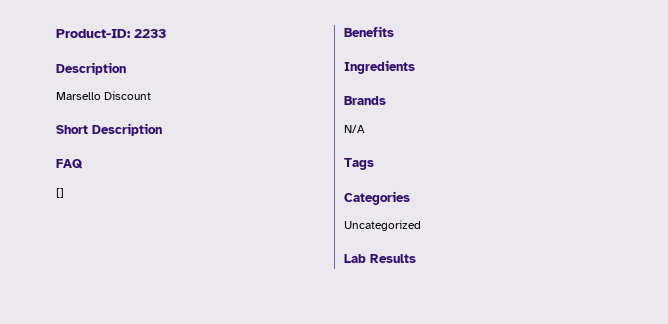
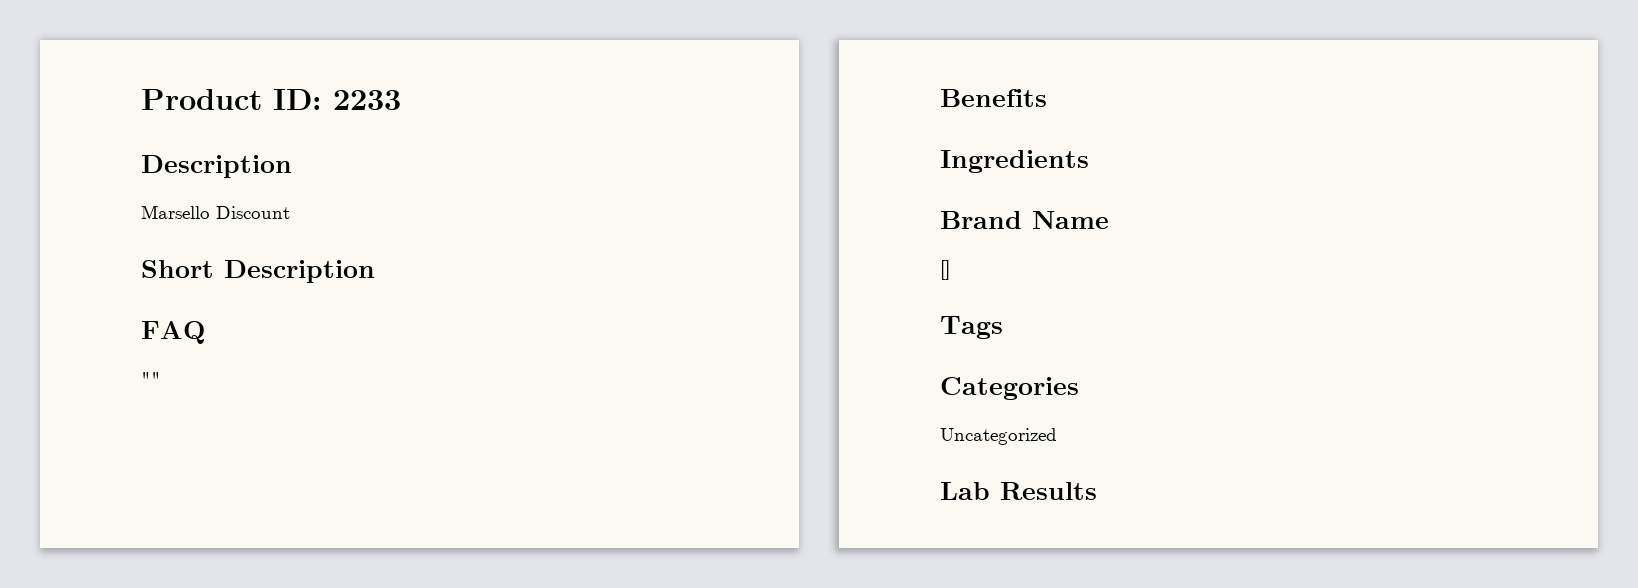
[56,29,131,38] Product-ID: -> [141,89,322,110] Product ID:
[56,188,64,198] [] -> [141,372,161,385] ""
[344,96,386,105] [344,125,365,133] Brands // N/A -> [940,211,1109,229] [940,260,950,280] Brand Name // []

